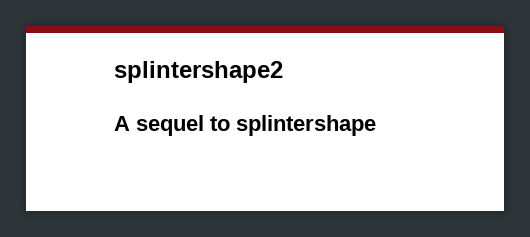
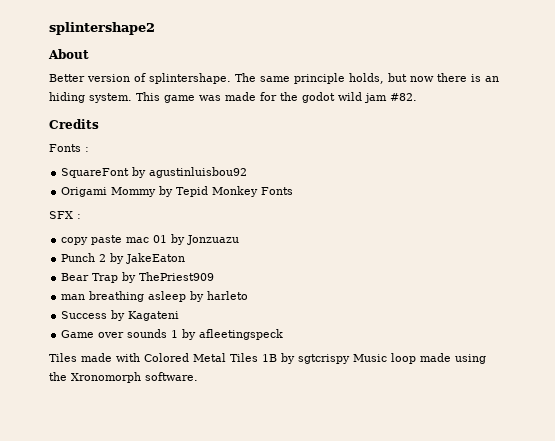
[114,115,376,136] A sequel to splintershape -> [48,49,89,59] [49,73,499,84] [49,92,417,103] [49,119,99,129] [49,144,89,152] [61,167,248,178] [61,186,294,197] [49,211,81,219] [61,234,240,245] [61,253,186,264] [61,272,215,283] [61,291,249,302] [61,310,180,321] [61,329,284,340] [49,353,486,364] [49,372,198,383] About // Better version of splintershape. The same principle holds, but now there is an hiding system. This game was made for the godot wild jam #82. // Credits // Fonts : // SquareFont by agustinluisbou92 // Origami Mommy by Tepid Monkey Fonts // SFX : // copy paste mac 01 by Jonzuazu // Punch 2 by JakeEaton // Bear Trap by ThePriest909 // man breathing asleep by harleto // Success by Kagateni // Game over sounds 1 by afleetingspeck // Tiles made with Colored Metal Tiles 1B by sgtcrispy Music loop made using the Xronomorph software.

